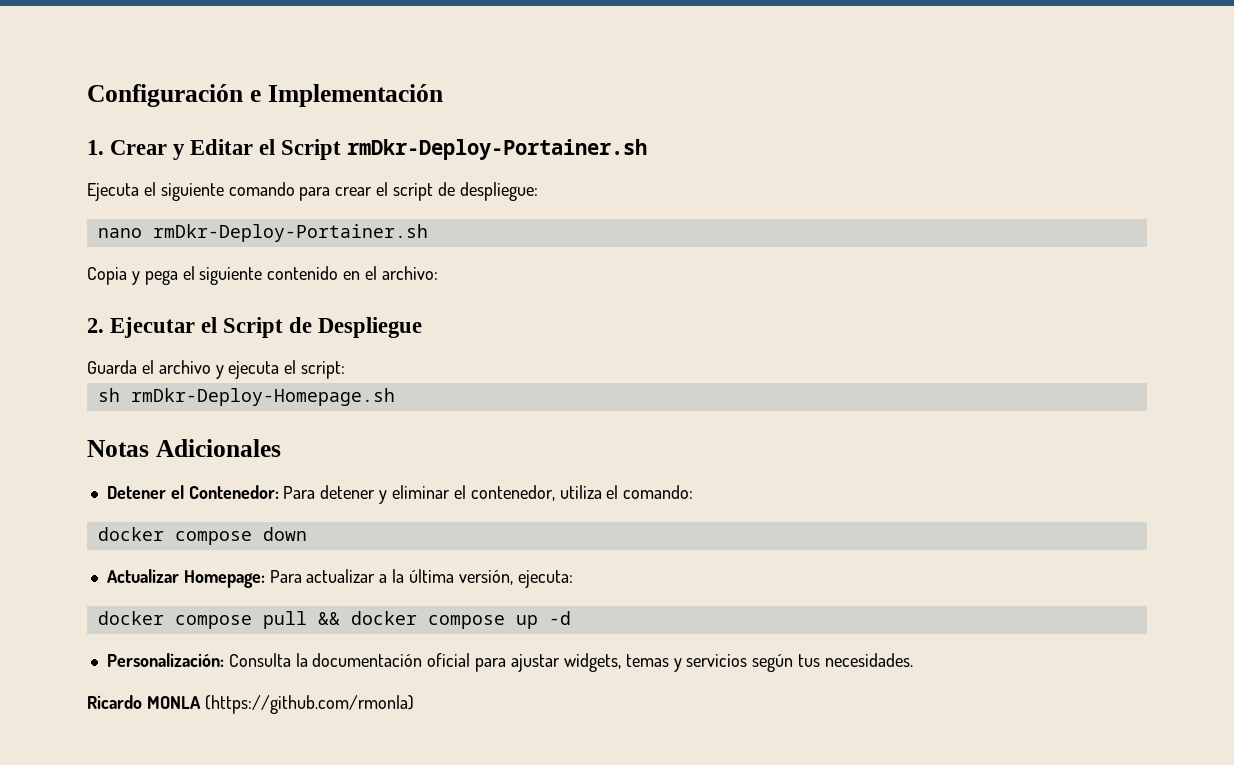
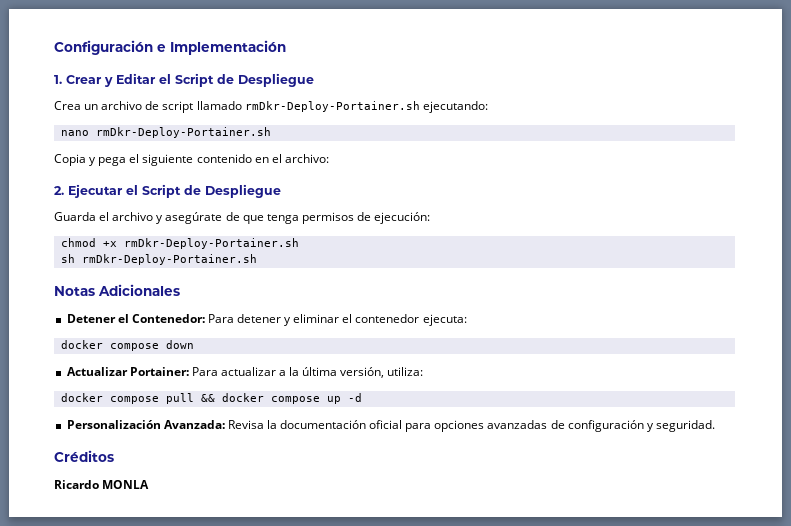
[347,139,648,160] [87,182,538,201] rmDkr-Deploy-Portainer.sh // Ejecuta el siguiente comando para crear el script de despliegue: -> [217,73,314,87] [54,101,488,113] de Despliegue // Crea un archivo de script llamado rmDkr-Deploy-Portainer.sh ejecutando:
[228,360,346,379] ejecuta el script: -> [165,212,431,224] [60,238,299,249] asegúrate de que tenga permisos de ejecución: // chmod +x rmDkr-Deploy-Portainer.sh
[130,388,395,406] rmDkr-Deploy-Homepage.sh -> [81,254,257,265] rmDkr-Deploy-Portainer.sh
[470,485,694,501] contenedor, utiliza el comando: -> [355,314,467,326] contenedor ejecuta:
[183,570,265,588] Homepage: -> [129,367,189,376] Portainer:
[517,570,573,588] ejecuta: -> [387,367,424,376] utiliza:
[106,653,291,667] Personalización: Consulta -> [66,420,264,429] Personalización Avanzada: Revisa
[510,653,913,672] ajustar widgets, temas y servicios según tus necesidades. -> [434,420,715,432] [54,450,114,462] opciones avanzadas de configuración y seguridad. // Créditos
[204,695,414,714] (https://github.com/rmonla) -> (150, 484) none

